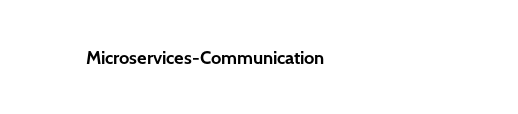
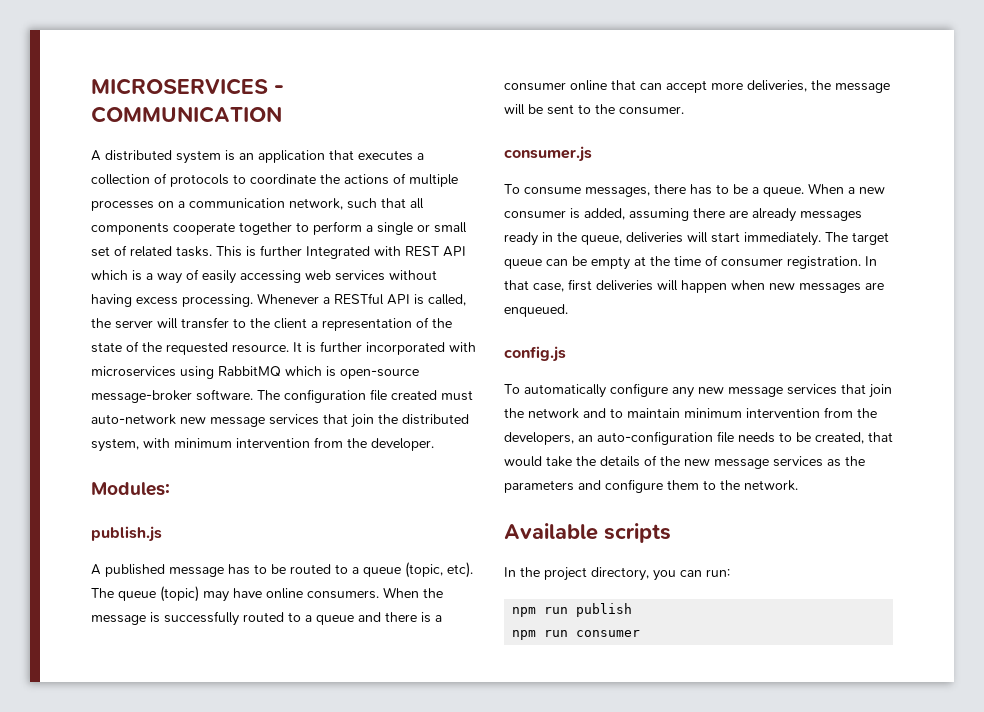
[86,51,324,64] Microservices-Communication -> [91,78,284,95] [91,106,282,123] [91,150,424,164] [91,173,458,187] [91,198,424,211] [91,221,467,235] [91,245,466,259] [91,269,437,284] [91,293,466,307] [91,317,452,331] [91,341,476,355] [91,366,419,379] [91,389,473,403] [91,414,469,428] [91,437,434,452] [91,482,170,496] [91,526,162,542] [91,562,473,578] [91,586,443,602] [91,611,442,626] [504,80,890,93] [504,104,684,115] [504,146,592,162] [504,183,885,197] [504,208,862,222] [504,232,889,246] [504,255,877,270] [504,279,884,293] [504,304,568,317] [504,346,566,362] [504,383,892,398] [504,407,877,419] [504,431,893,445] [504,455,865,469] [504,479,798,493] [504,523,671,543] [504,567,730,581] [512,603,633,617] [512,630,641,640] MICROSERVICES - COMMUNICATION // A distributed system is an application that executes a collection of protocols to coordinate the actions of multiple processes on a communication network, such that all components cooperate together to perform a single or small set of related tasks. This is further Integrated with REST API which is a way of easily accessing web services without having excess processing. Whenever a RESTful API is called, the server will transfer to the client a representation of the state of the requested resource. It is further incorporated with microservices using RabbitMQ which is open-source message-broker software. The configuration file created must auto-network new message services that join the distributed system, with minimum intervention from the developer. // Modules: // publish.js // A published message has to be routed to a queue (topic, etc). The queue (topic) may have online consumers. When the message is successfully routed to a queue and there is a consumer online that can accept more deliveries, the message will be sent to the consumer. // consumer.js // To consume messages, there has to be a queue. When a new consumer is added, assuming there are already messages ready in the queue, deliveries will start immediately. The target queue can be empty at the time of consumer registration. In that case, first deliveries will happen when new messages are enqueued. // config.js // To automatically configure any new message services that join the network and to maintain minimum intervention from the developers, an auto-configuration file needs to be created, that would take the details of the new message services as the parameters and configure them to the network. // Available scripts // In the project directory, you can run: // npm run publish // npm run consumer

